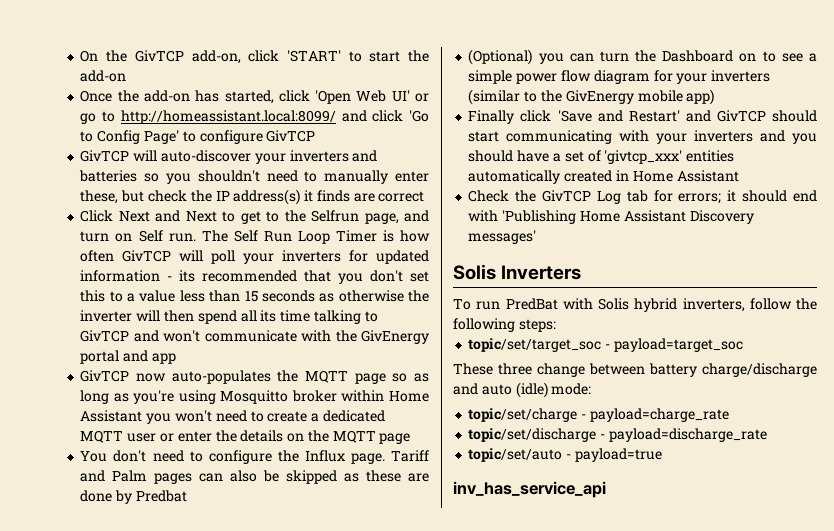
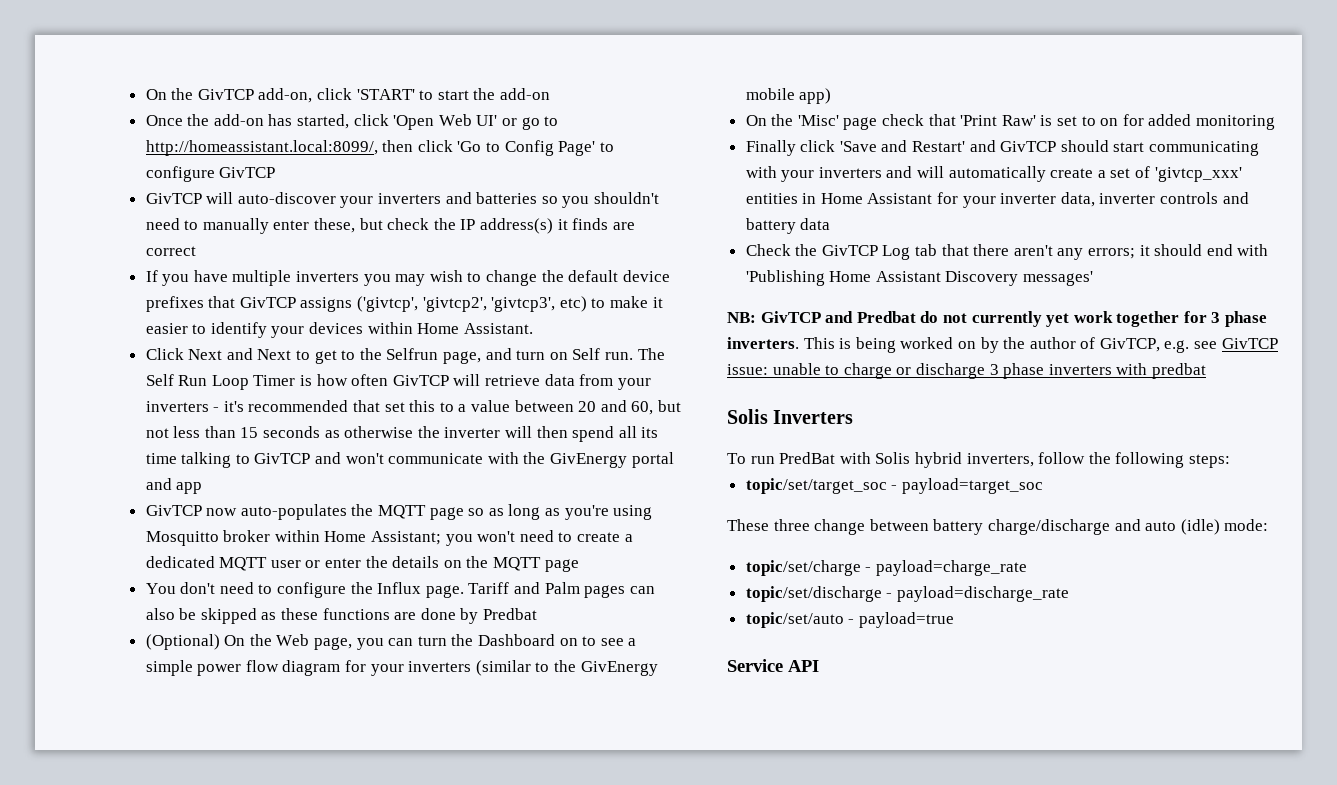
[120,110,367,124] http://homeassistant.local:8099/ and -> [145,140,414,156] http://homeassistant.local:8099/, then
(425, 196) none -> [145,270,670,286] [145,296,663,312] [145,322,533,338] // If you have multiple inverters you may wish to change the default device prefixes that GivTCP assigns ('givtcp', 'givtcp2', 'givtcp3', etc) to make it easier to identify your devices within Home Assistant.
[211,250,429,264] [80,270,404,284] poll your inverters for updated information - its recommended that you don't -> [485,374,651,390] [145,400,381,412] retrieve data from your inverters - it's recommended that
(176, 296) none -> [514,400,681,415] [145,428,169,438] between 20 and 60, but not
[80,410,143,422] Assistant -> [371,531,442,545] Assistant;
(402, 476) none -> [322,608,390,620] functions
(533, 57) none -> [224,634,353,650] On the Web page,
(715, 97) none -> [745,114,1275,130] // On the 'Misc' page check that 'Print Raw' is set to on for added monitoring
[792,133,817,144] [468,150,550,162] you should have -> [917,166,1094,182] will automatically create
[468,170,613,184] automatically created -> (798, 198) none
(739, 176) none -> [937,192,1249,208] [745,218,831,234] for your inverter data, inverter controls and battery data
[653,190,673,202] for -> [941,244,1084,260] that there aren't any
(537, 237) none -> [727,311,1268,327] [727,337,1278,353] [727,363,1206,379] // NB: GivTCP and Predbat do not currently yet work together for 3 phase inverters. This is being worked on by the author of GivTCP, e.g. see GivTCP issue: unable to charge or discharge 3 phase inverters with predbat
[453,481,606,498] inv_has_service_api -> [727,659,819,672] Service API

